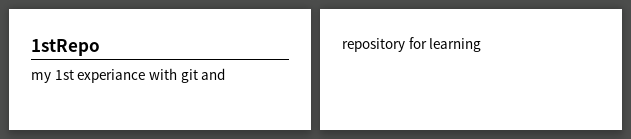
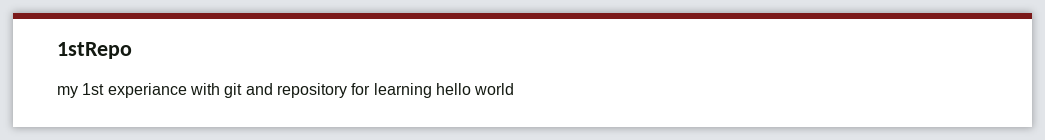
(482, 45) none -> [435,83,515,95] hello world

